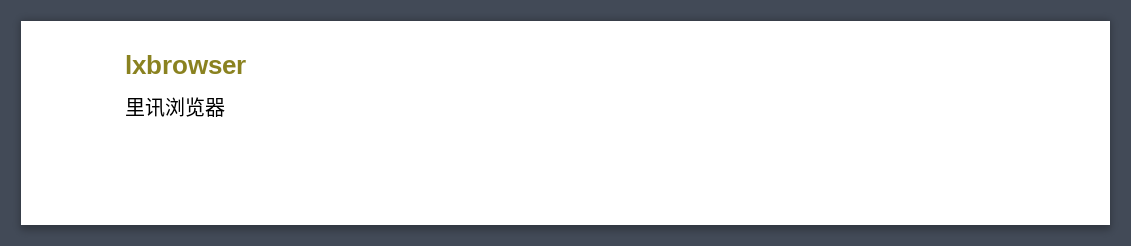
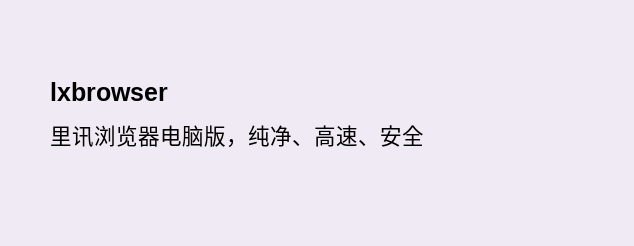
(225, 107) none -> [160,125,424,148] 电脑版，纯净、高速、安全

